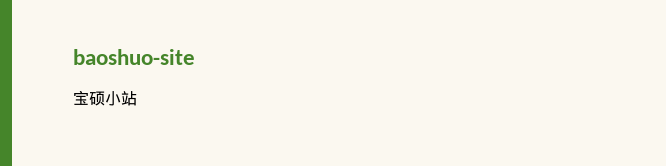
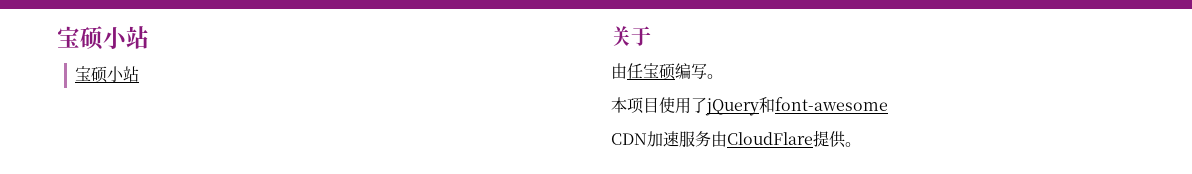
[73,49,195,65] [73,90,137,106] baoshuo-site // 宝硕小站 -> [57,26,149,50] [75,66,140,83] [611,26,651,46] [611,63,723,80] [611,97,888,116] [611,130,861,148] 宝硕小站 // 宝硕小站 // 关于 // 由任宝硕编写。 // 本项目使用了jQuery和font-awesome // CDN加速服务由CloudFlare提供。

